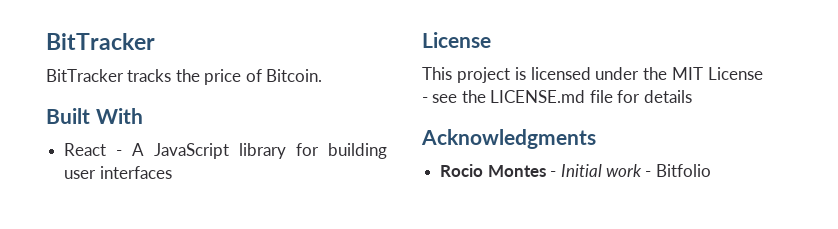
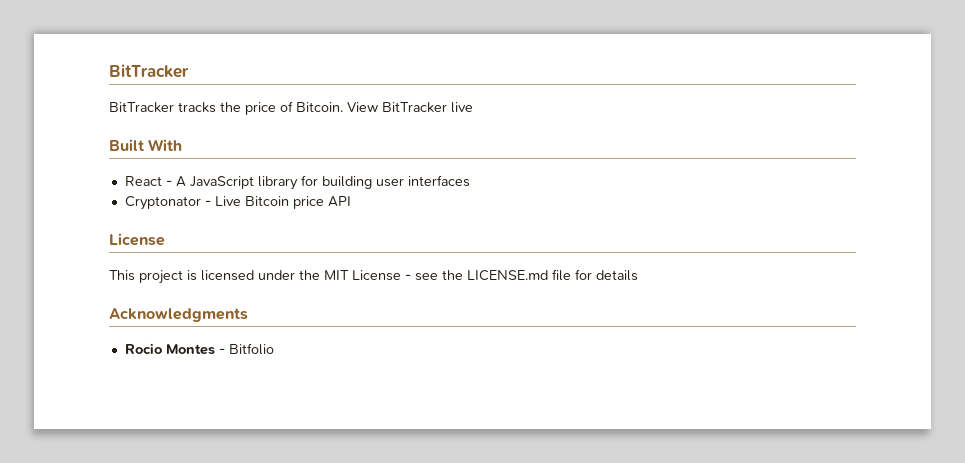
(323, 75) none -> [347,102,473,113] View BitTracker live
(172, 172) none -> [124,196,351,210] // Cryptonator - Live Bitcoin price API
[560,164,652,177] Initial work - -> (225, 351) none

